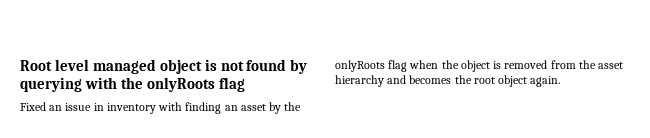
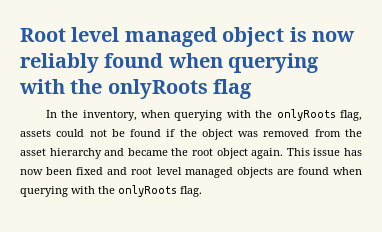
[220,59,308,74] not found by -> [312,31,355,42] [20,53,223,73] now reliably found when
[20,102,302,114] [335,60,439,72] Fixed an issue in inventory with finding an asset by the onlyRoots flag when -> [45,109,363,121] [20,129,176,137] In the inventory, when querying with the onlyRoots flag, assets could not be found if
[493,61,502,69] is -> [238,131,259,137] was
[409,75,452,84] becomes -> [127,148,168,156] became
(561, 81) none -> [286,148,362,156] [20,167,362,178] [20,185,202,197] This issue has now been fixed and root level managed objects are found when querying with the onlyRoots flag.

